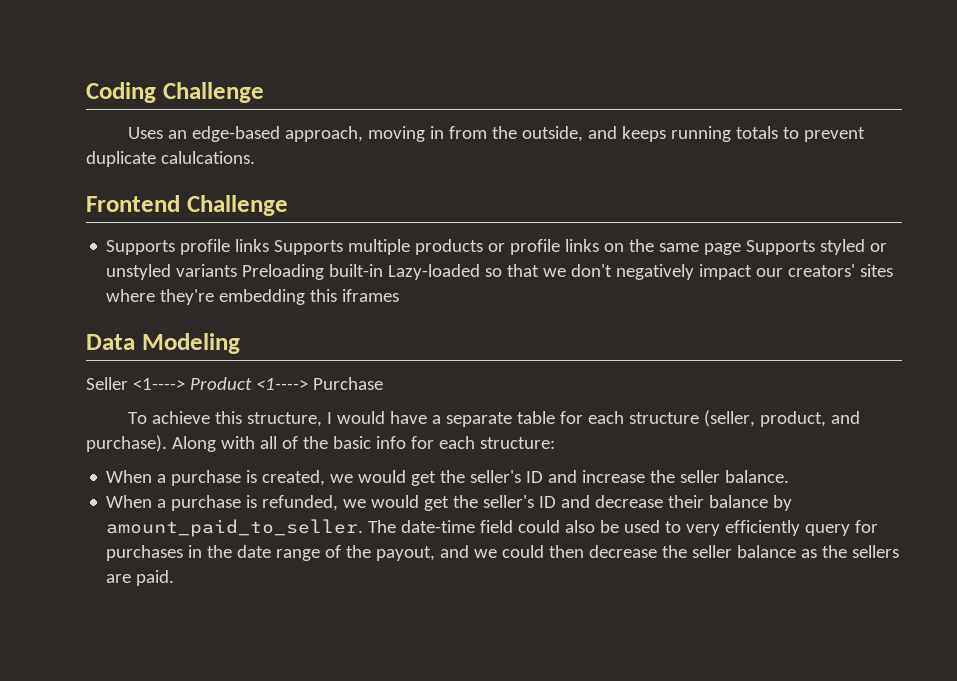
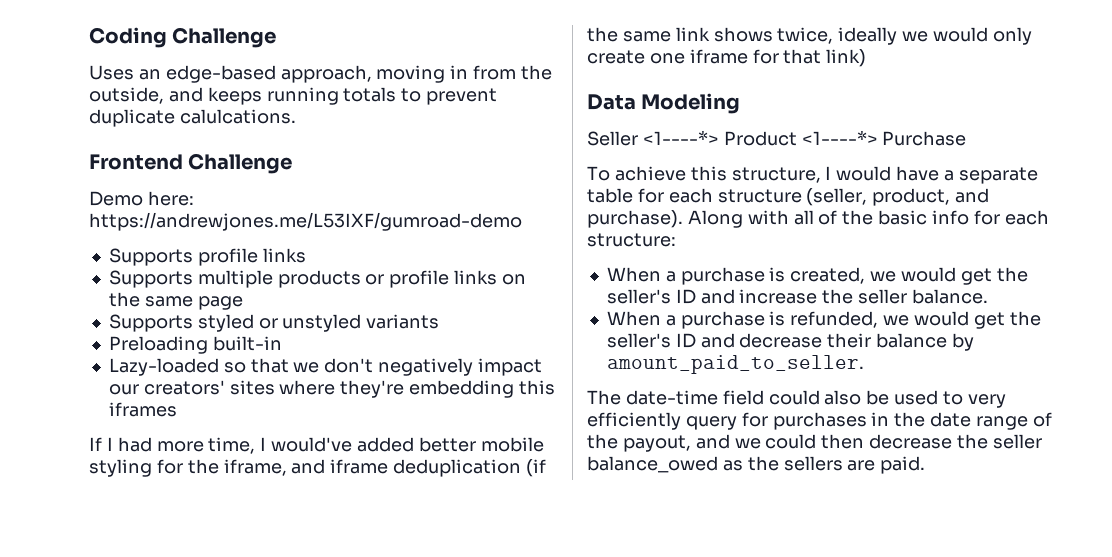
(288, 205) none -> [89,191,194,206] [89,212,522,231] // Demo here: https://andrewjones.me/L53IXF/gumroad-demo
(270, 245) none -> (306, 255) //
(742, 249) none -> (243, 303) //
(238, 270) none -> (440, 321) //
(384, 270) none -> (282, 343) //
(400, 295) none -> [89,437,544,454] [89,459,547,477] [587,27,1032,45] [587,49,867,67] // If I had more time, I would've added better mobile styling for the iframe, and iframe deduplication (if the same link shows twice, ideally we would only create one iframe for that link)
[132,377,308,390] <1----> Product <1----> -> [642,130,878,146] <1----*> Product <1----*>
(364, 528) none -> (864, 364) //
[737,545,797,558] balance -> [587,456,718,473] balance_owed

